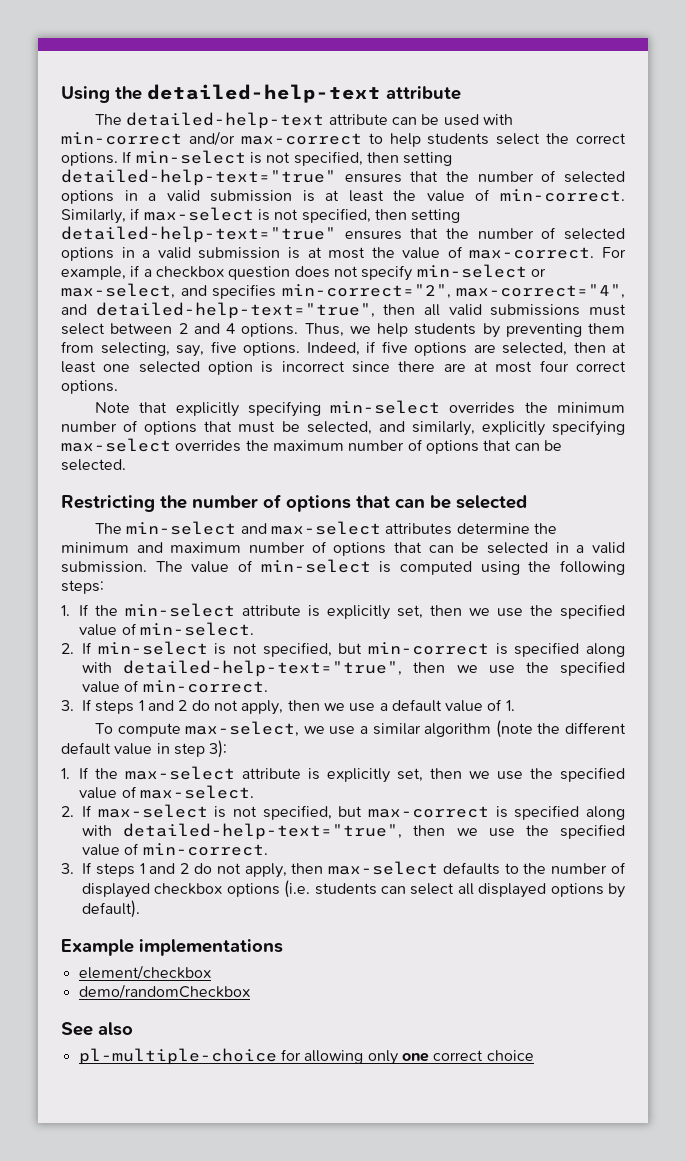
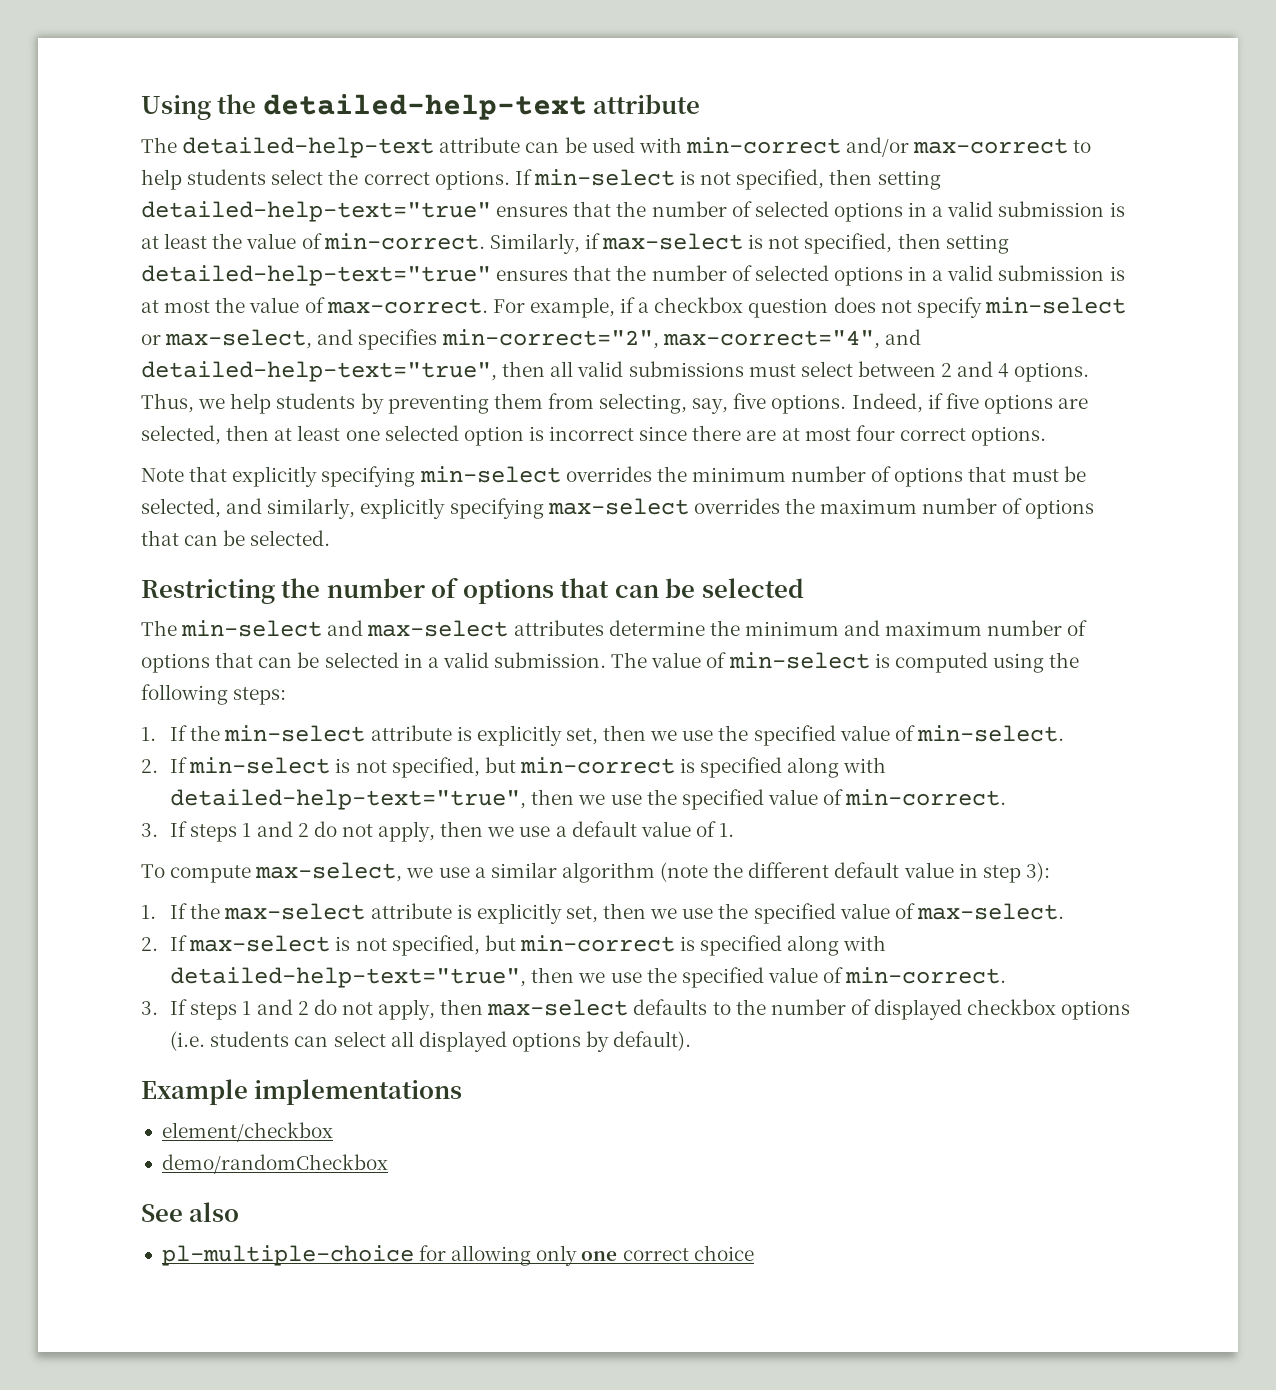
[368,806,489,818] max-correct -> [519,935,675,952] min-correct

